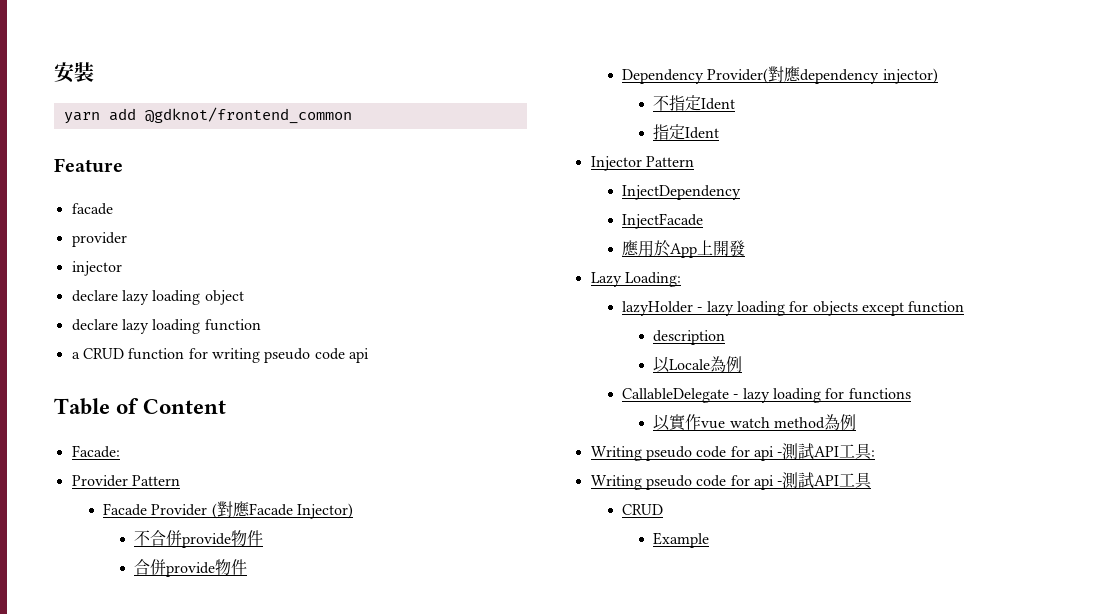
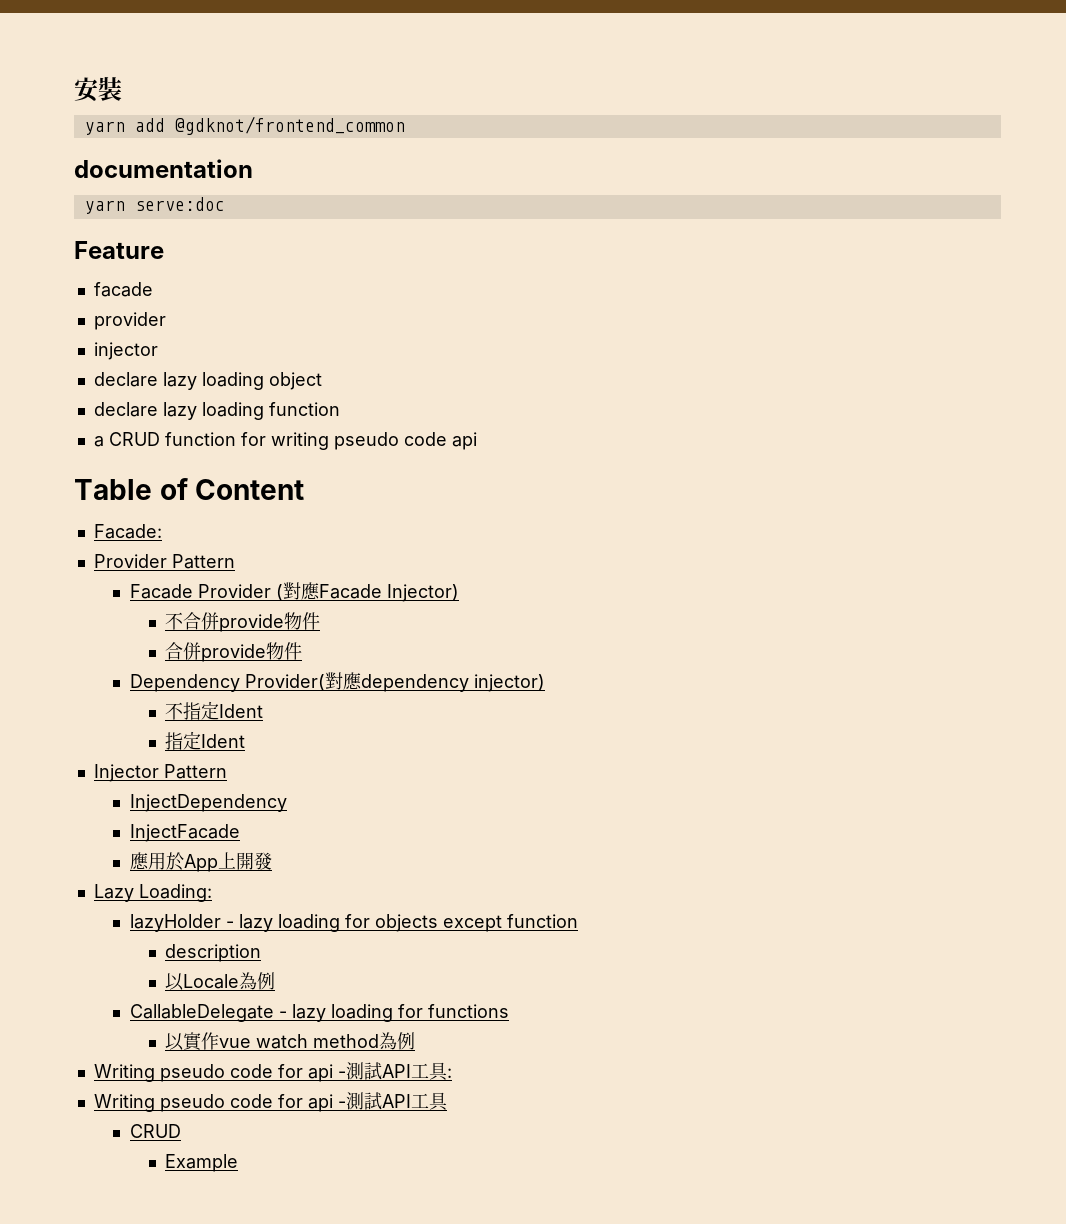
(352, 115) none -> [74,159,253,178] [84,197,225,214] // documentation // yarn serve:doc

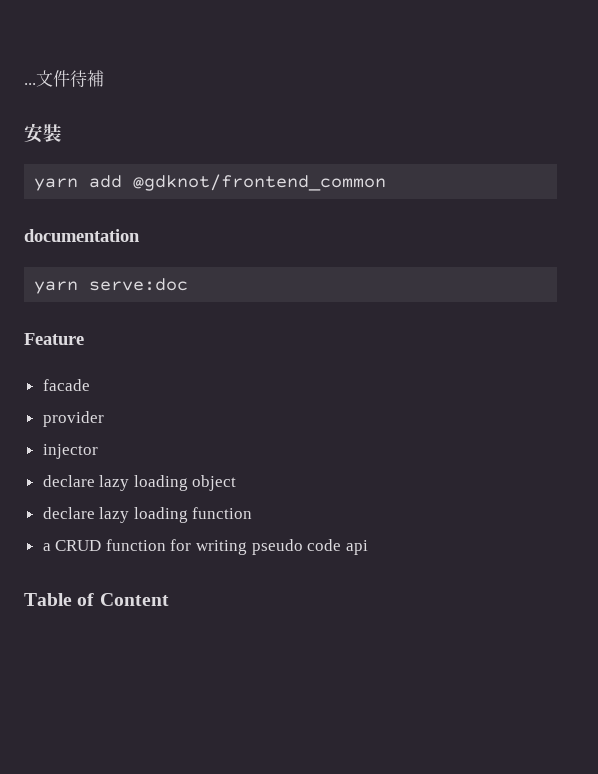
(74, 89) none -> [24,70,104,87] ...文件待補 //
[93,524,162,539] [93,554,235,569] [129,582,459,602] [165,612,321,632] [165,642,303,662] [129,672,545,692] [165,701,264,720] [165,731,246,750] [93,764,227,782] [129,794,287,812] [129,824,240,842] [129,852,272,872] [93,884,212,902] [129,914,578,932] [165,944,262,962] [165,972,276,991] [129,1004,509,1022] [165,1032,416,1051] [93,1062,452,1082] [93,1092,448,1112] [129,1124,181,1138] [165,1154,239,1172] // Facade: // Provider Pattern // Facade Provider (對應Facade Injector) // 不合併provide物件 // 合併provide物件 // Dependency Provider(對應dependency injector) // 不指定Ident // 指定Ident // Injector Pattern // InjectDependency // InjectFacade // 應用於App上開發 // Lazy Loading: // lazyHolder - lazy loading for objects except function // description // 以Locale為例 // CallableDelegate - lazy loading for functions // 以實作vue watch method為例 // Writing pseudo code for api -測試API工具: // Writing pseudo code for api -測試API工具 // CRUD // Example -> (169, 599) none

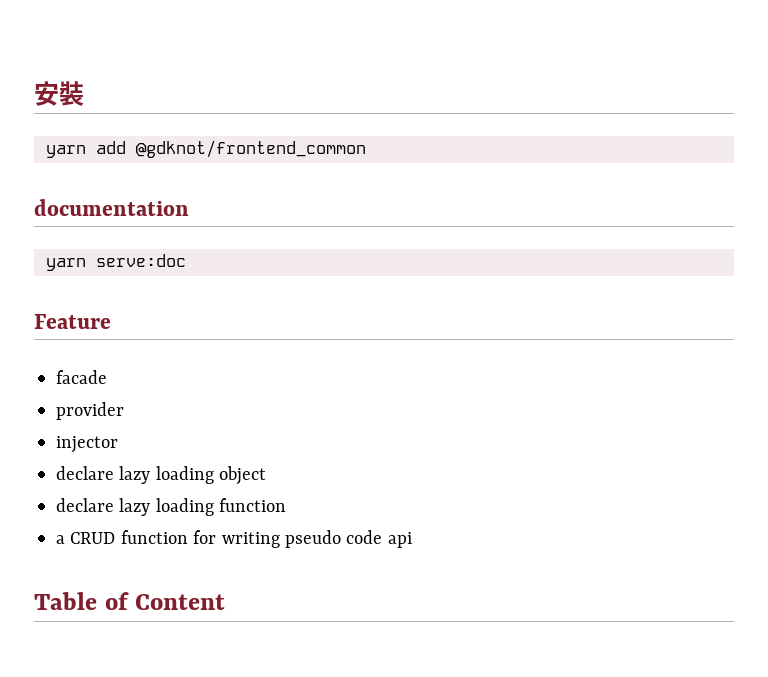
[24,70,104,87] ...文件待補 // -> (34, 93) none

